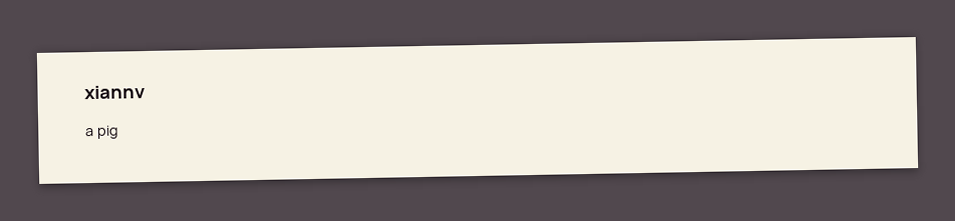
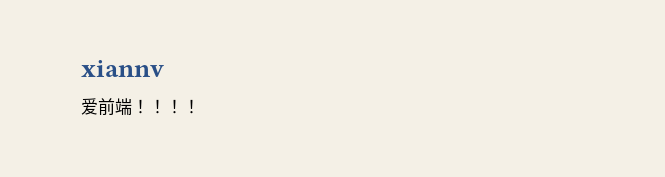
[85,125,119,139] a pig -> [81,98,200,116] 爱前端！！！！

